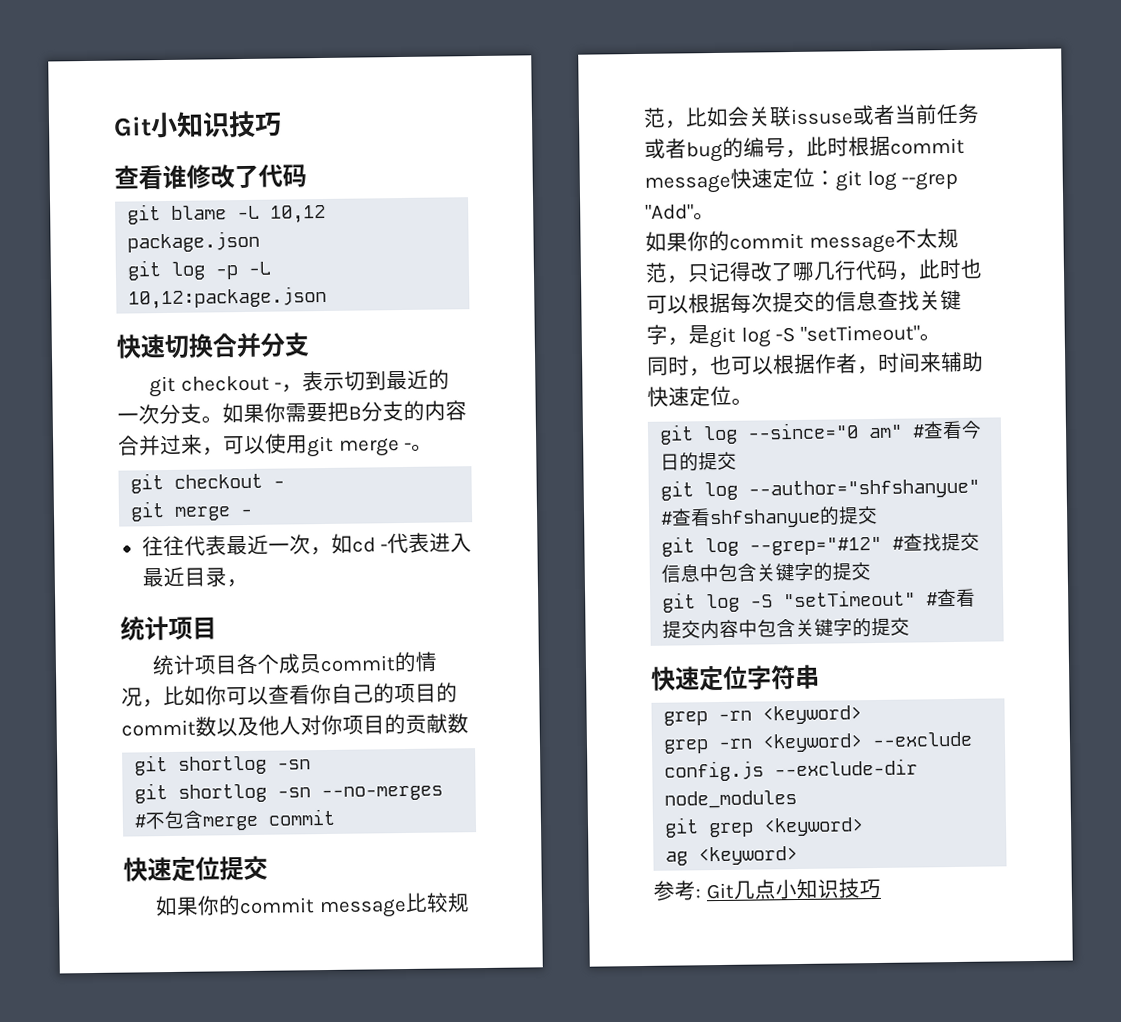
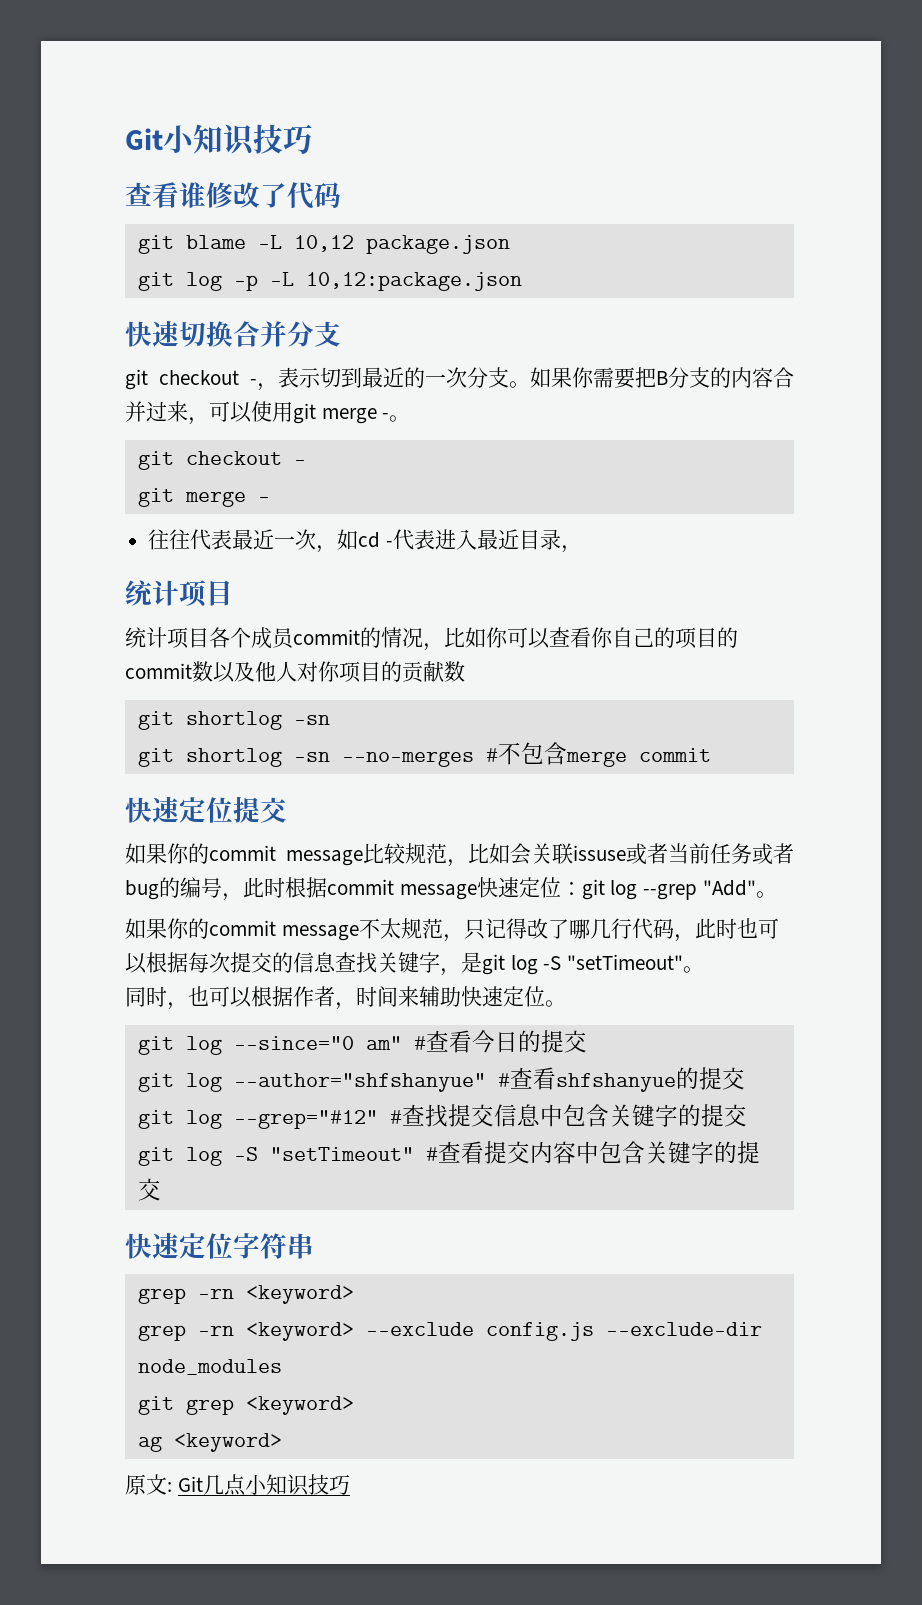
[653,880,696,901] 参考 -> [125,1474,167,1495] 原文

